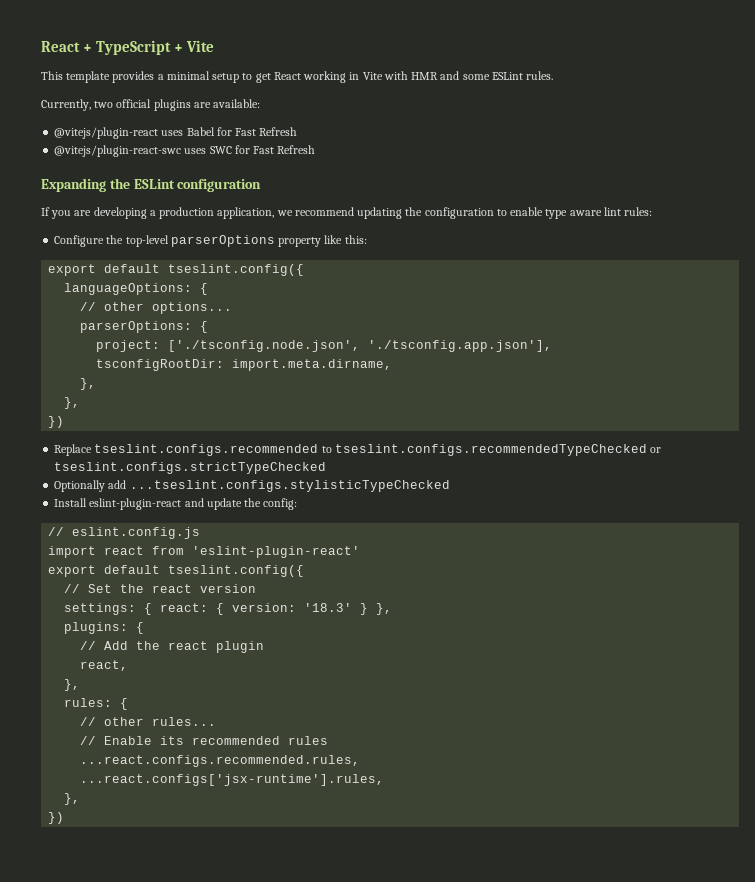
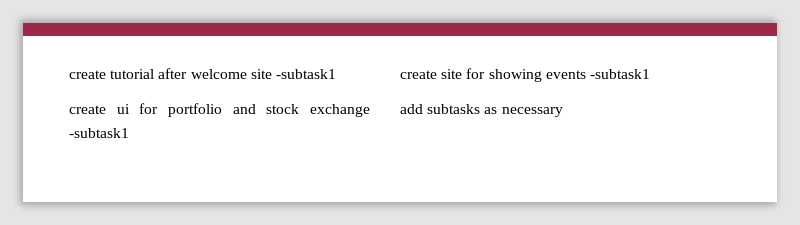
[41,40,215,55] [41,71,554,83] [41,99,261,111] [54,127,298,139] [54,145,316,157] [41,178,262,192] [41,207,653,219] [54,235,367,247] [48,264,305,276] [64,283,209,295] [80,302,233,314] [80,321,209,333] [96,340,553,352] [96,359,393,371] [80,378,97,390] [64,397,81,409] [48,416,65,428] [54,444,662,456] [54,462,327,474] [54,480,450,492] [54,498,298,510] [48,527,201,539] [48,546,361,558] [48,565,305,577] [64,584,257,593] [64,603,393,615] [64,622,145,634] [80,641,265,653] [80,660,129,671] [64,679,81,691] [64,698,129,710] [80,717,217,726] [80,736,329,745] [80,755,361,767] [80,774,385,786] [64,793,81,805] [48,812,65,824] React + TypeScript + Vite // This template provides a minimal setup to get React working in Vite with HMR and some ESLint rules. // Currently, two official plugins are available: // @vitejs/plugin-react uses Babel for Fast Refresh // @vitejs/plugin-react-swc uses SWC for Fast Refresh // Expanding the ESLint configuration // If you are developing a production application, we recommend updating the configuration to enable type aware lint rules: // Configure the top-level parserOptions property like this: // export default tseslint.config({ // languageOptions: { // // other options... // parserOptions: { // project: ['./tsconfig.node.json', './tsconfig.app.json'], // tsconfigRootDir: import.meta.dirname, // }, // }, // }) // Replace tseslint.configs.recommended to tseslint.configs.recommendedTypeChecked or tseslint.configs.strictTypeChecked // Optionally add ...tseslint.configs.stylisticTypeChecked // Install eslint-plugin-react and update the config: // // eslint.config.js // import react from 'eslint-plugin-react' // export default tseslint.config({ // // Set the react version // settings: { react: { version: '18.3' } }, // plugins: { // // Add the react plugin // react, // }, // rules: { // // other rules... // // Enable its recommended rules // ...react.configs.recommended.rules, // ...react.configs['jsx-runtime'].rules, // }, // }) -> [69,68,336,79] [69,103,370,117] [69,128,129,138] [400,68,650,82] [400,104,563,117] create tutorial after welcome site -subtask1 // create ui for portfolio and stock exchange -subtask1 // create site for showing events -subtask1 // add subtasks as necessary

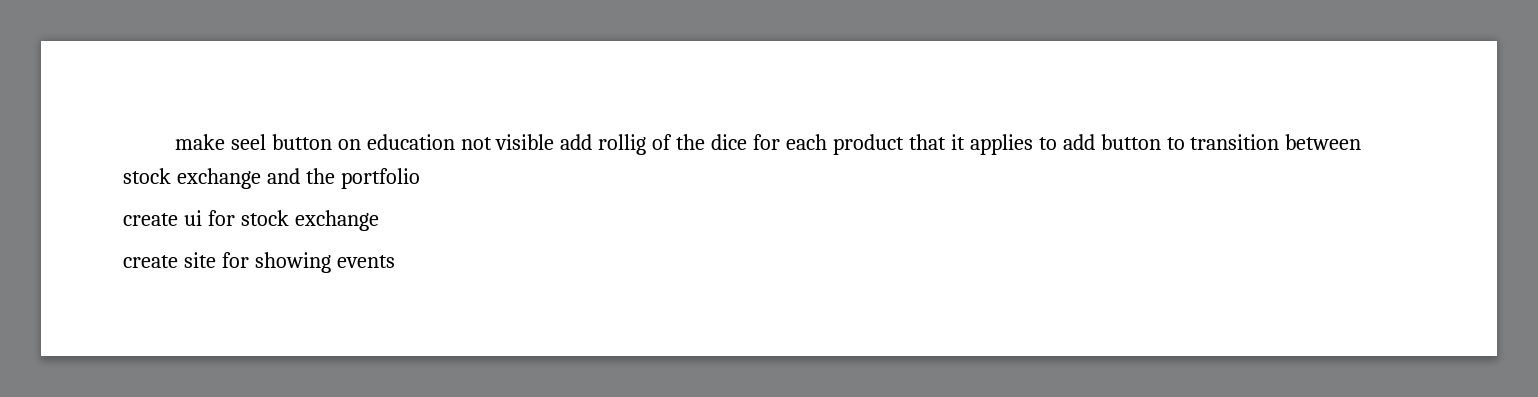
[69,68,336,79] create tutorial after welcome site -subtask1 -> [174,134,1362,155] [123,168,420,189] make seel button on education not visible add rollig of the dice for each product that it applies to add button to transition between stock exchange and the portfolio
[168,103,370,117] [69,128,129,138] portfolio and stock exchange -subtask1 -> [240,210,379,231] stock exchange
[589,69,650,79] [400,104,563,117] -subtask1 // add subtasks as necessary -> (395, 261) none

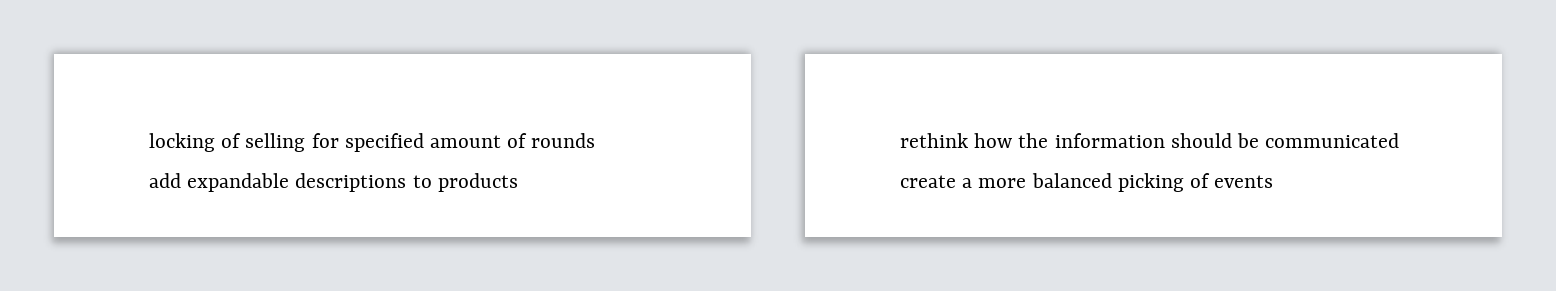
[174,134,1362,155] [123,168,420,189] [123,210,379,231] [123,252,331,273] make seel button on education not visible add rollig of the dice for each product that it applies to add button to transition between stock exchange and the portfolio // create ui for stock exchange // create site for showing -> [149,133,596,152] [149,173,518,192] [900,133,1400,148] [900,173,1211,192] locking of selling for specified amount of rounds // add expandable descriptions to products // rethink how the information should be communicated // create a more balanced picking of

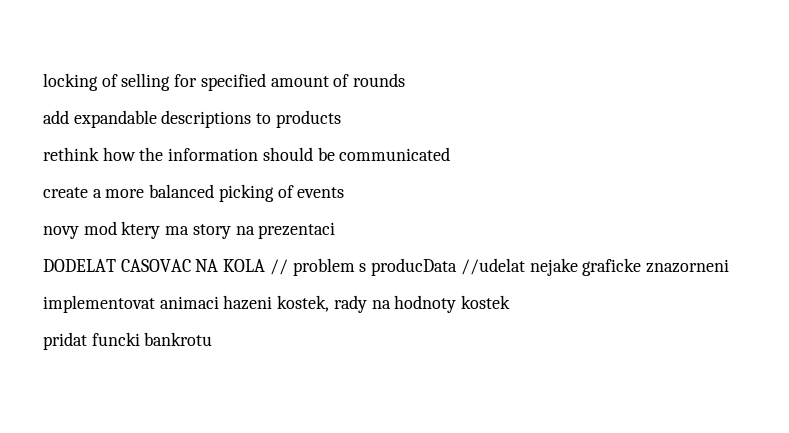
(1274, 181) none -> [43,221,336,239] [43,258,729,276] [43,295,511,313] [43,332,213,350] // novy mod ktery ma story na prezentaci // DODELAT CASOVAC NA KOLA // problem s producData //udelat nejake graficke znazorneni // implementovat animaci hazeni kostek, rady na hodnoty kostek // pridat funcki bankrotu

